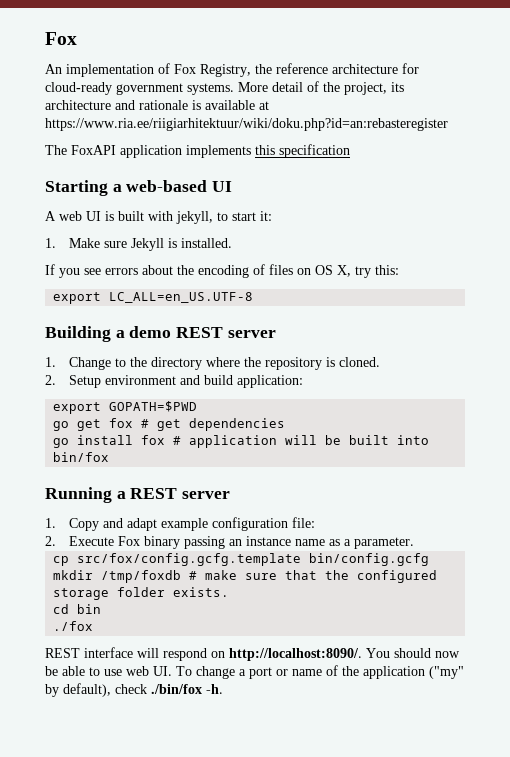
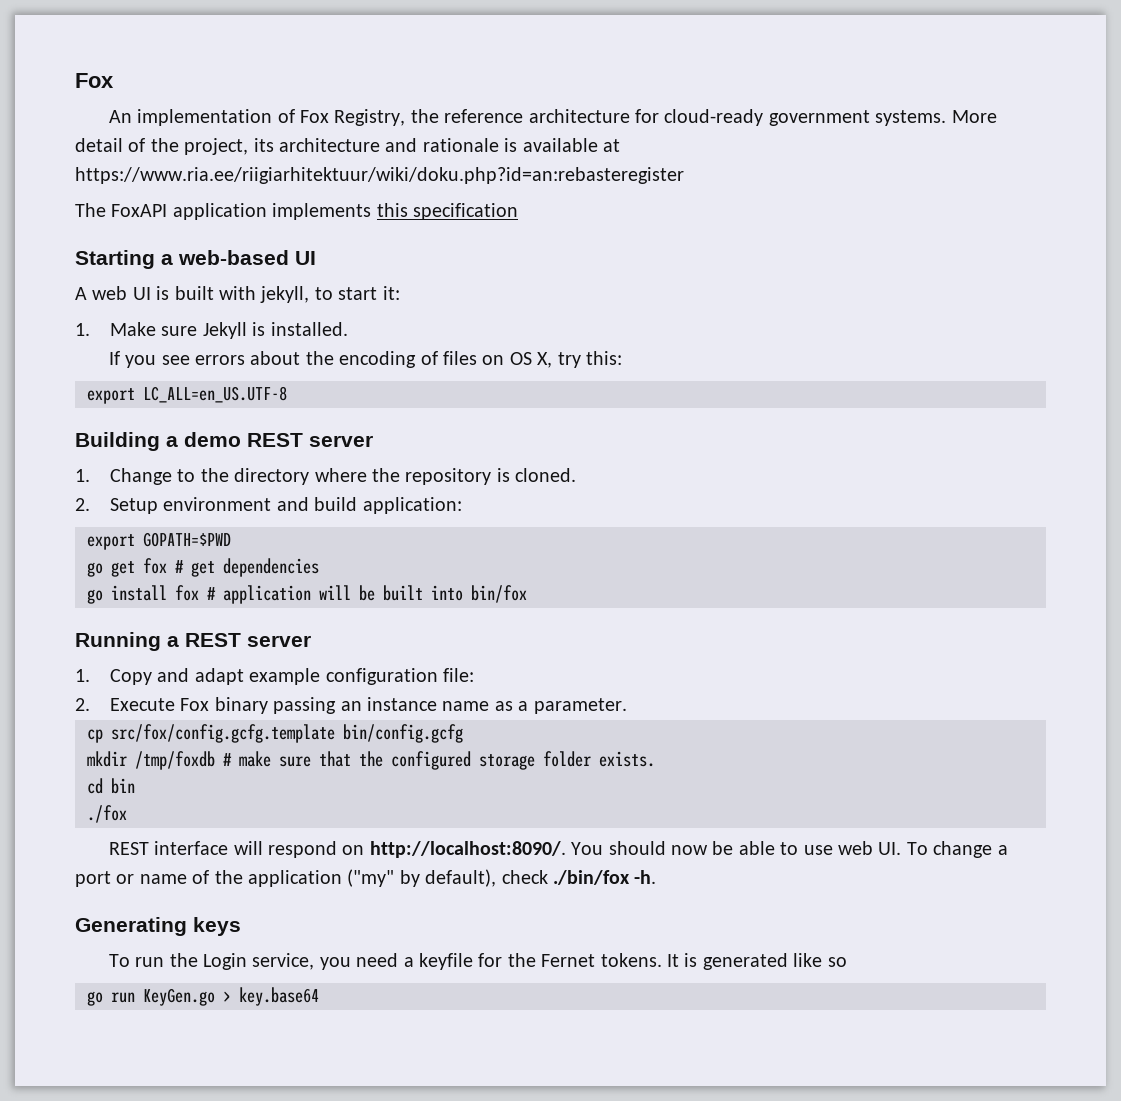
(223, 689) none -> [75,917,241,936] [108,953,847,970] [87,987,319,1006] // Generating keys // To run the Login service, you need a keyfile for the Fernet tokens. It is generated like so // go run KeyGen.go > key.base64

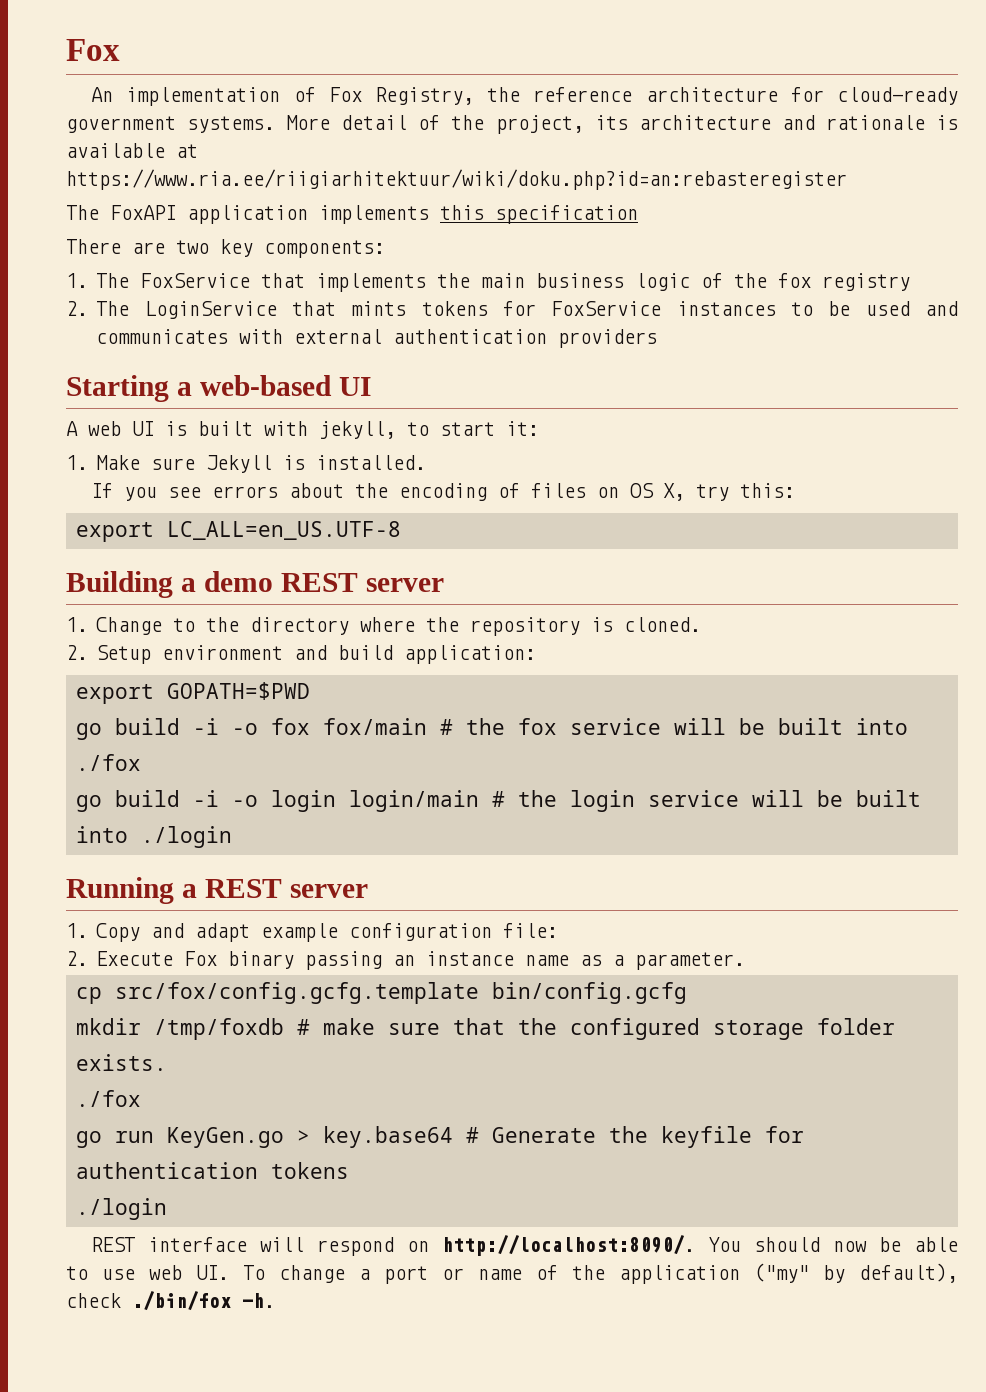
(518, 211) none -> [66,239,385,258] [66,273,911,292] [66,301,959,319] [96,329,658,348] // There are two key components: // 1. The FoxService that implements the main business logic of the fox registry // 2. The LoginService that mints tokens for FoxService instances to be used and communicates with external authentication providers
[111,558,319,577] [87,585,527,604] get fox # get dependencies // go install fox # application will be built into bin/fox -> [114,718,908,735] [75,754,141,771] [75,790,921,812] [75,826,232,848] build -i -o fox fox/main # the fox service will be built into ./fox // go build -i -o login login/main # the login service will be built into ./login
[87,778,135,794] [87,805,127,823] cd bin // ./fox -> [75,1090,141,1107] [75,1126,804,1148] [75,1162,349,1179] [75,1198,167,1220] ./fox // go run KeyGen.go > key.base64 # Generate the keyfile for authentication tokens // ./login
[75,917,241,936] [108,953,847,970] [87,987,319,1006] // Generating keys // To run the Login service, you need a keyfile for the Fernet tokens. It is generated like so // go run KeyGen.go > key.base64 -> (275, 1300) none

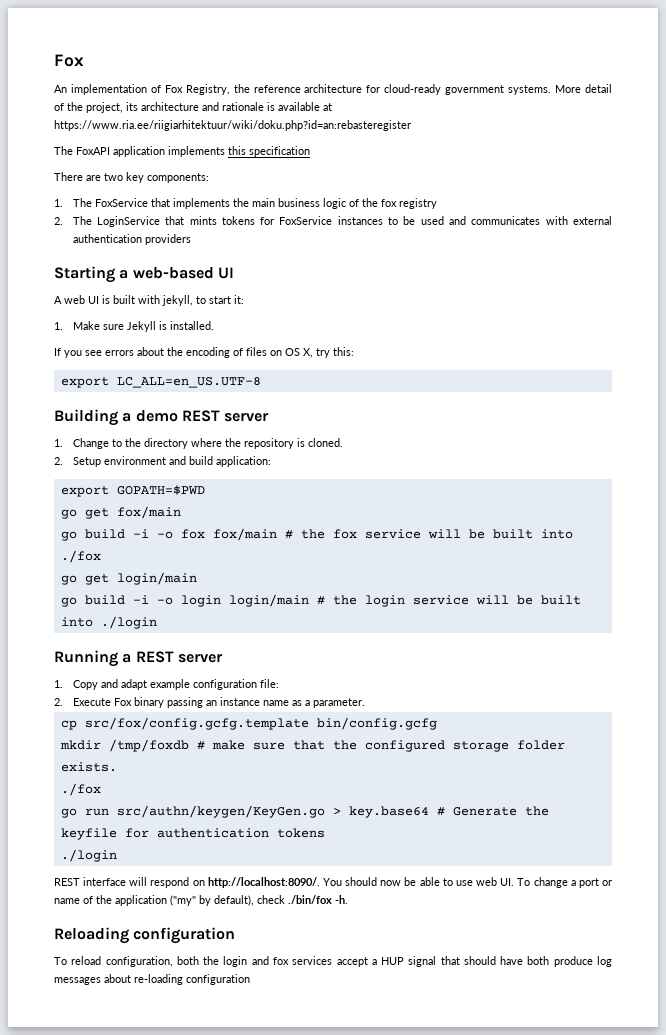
(310, 691) none -> [60,506,181,519] // go get fox/main
(141, 762) none -> [60,572,197,585] // go get login/main
[166,1127,284,1148] KeyGen.go -> [116,805,325,818] src/authn/keygen/KeyGen.go
(275, 1300) none -> [54,927,236,944] [54,956,612,967] [54,974,250,985] // Reloading configuration // To reload configuration, both the login and fox services accept a HUP signal that should have both produce log messages about re-loading configuration

